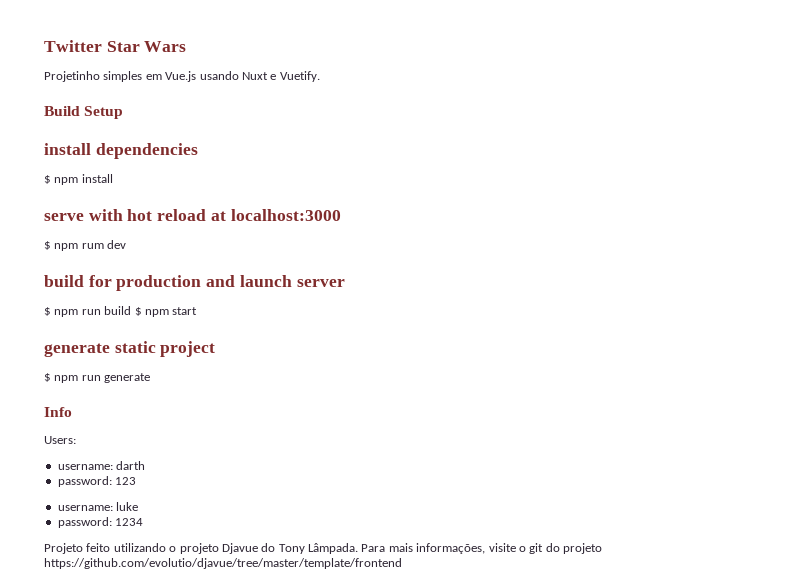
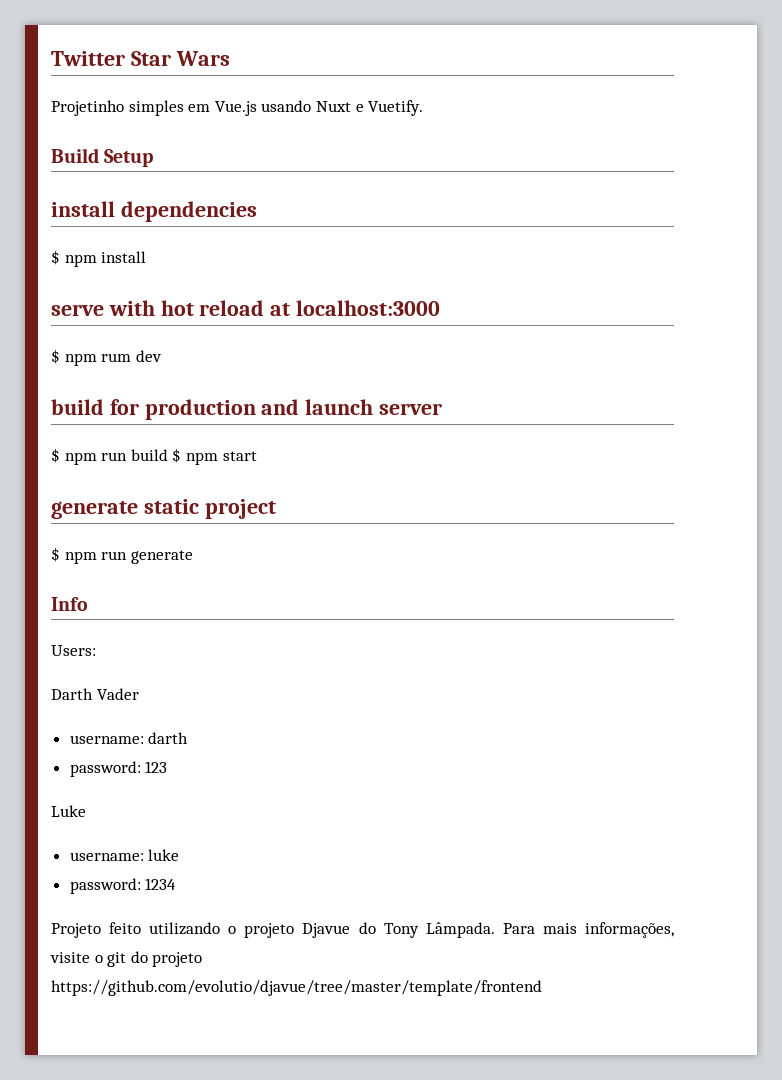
(76, 440) none -> [51,688,139,700] // Darth Vader
(137, 481) none -> [51,805,86,817] // Luke

